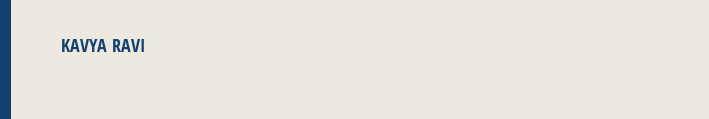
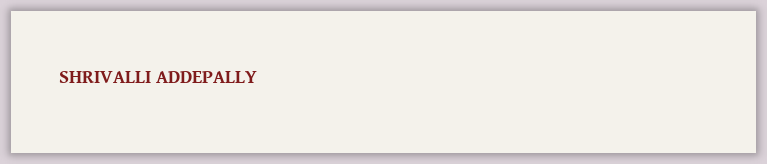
[61,39,145,52] KAVYA RAVI -> [59,71,258,83] SHRIVALLI ADDEPALLY

